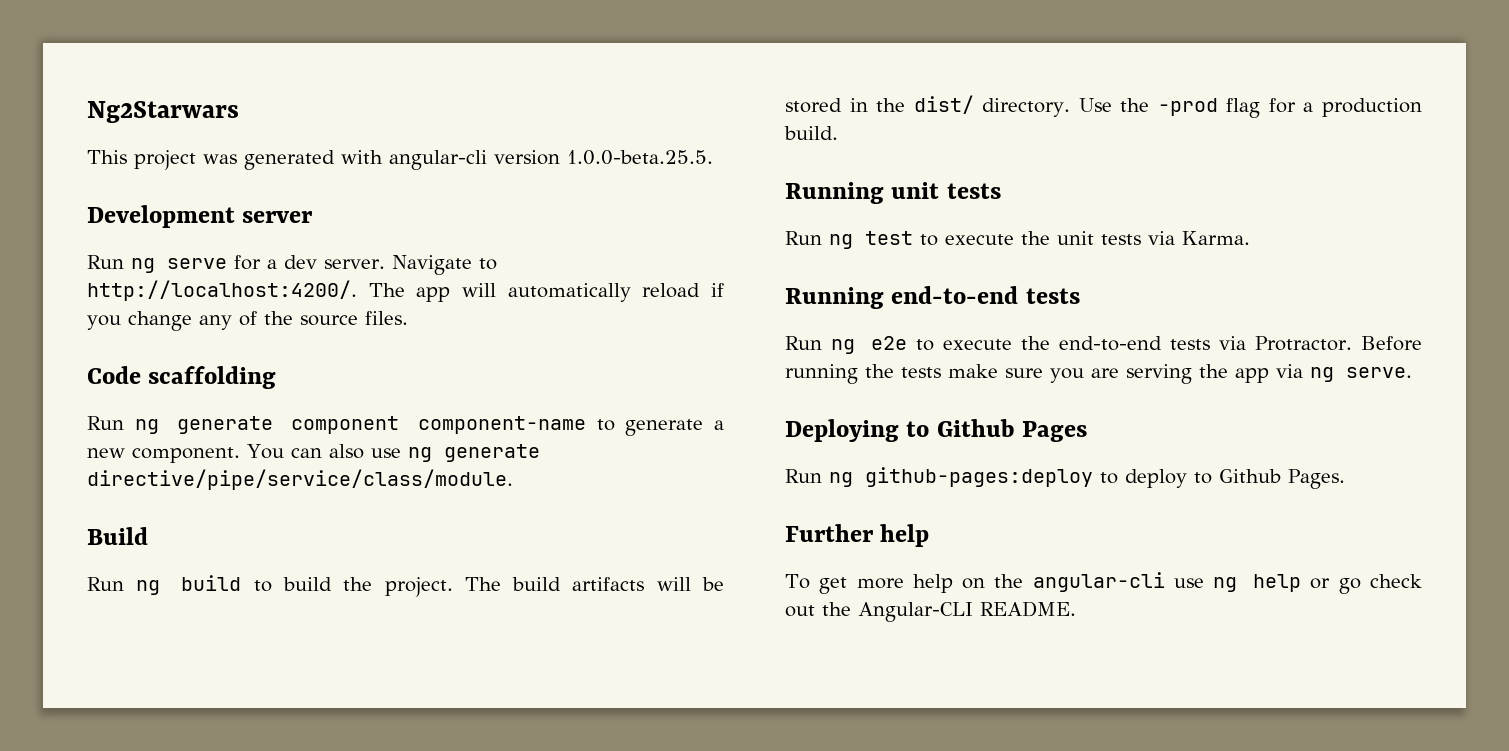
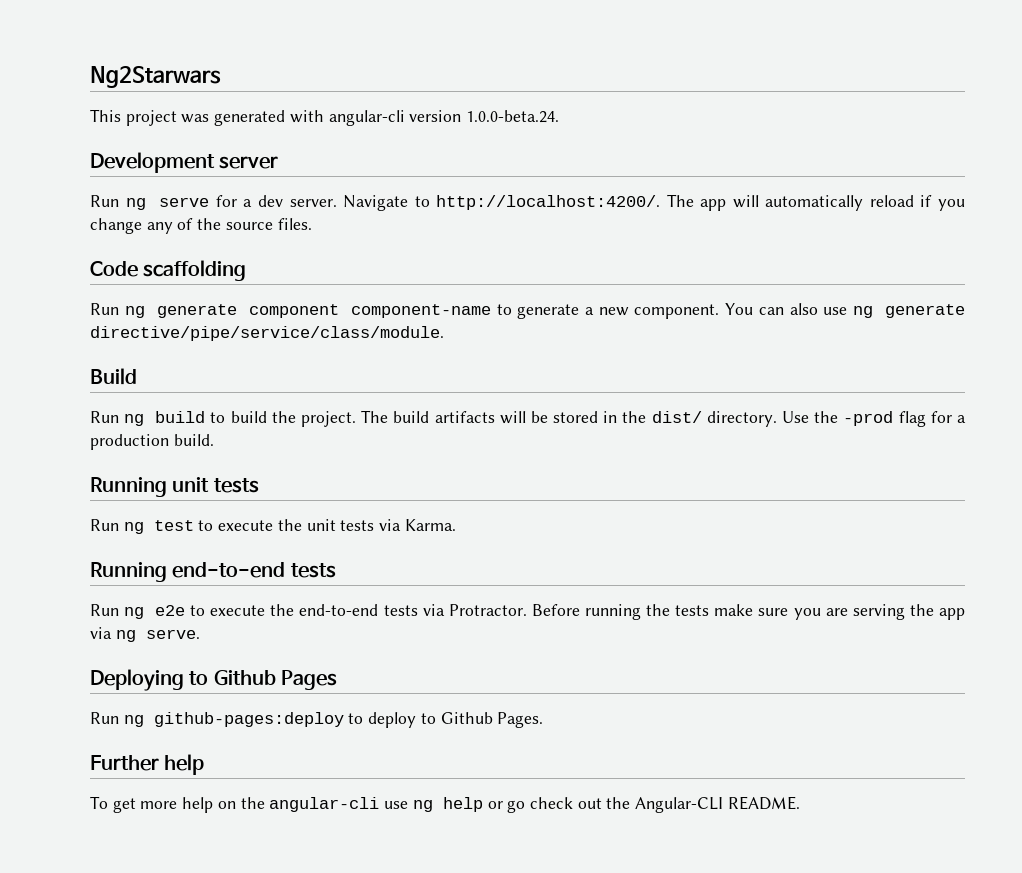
[567,150,713,165] 1.0.0-beta.25.5. -> [466,110,560,123] 1.0.0-beta.24.

